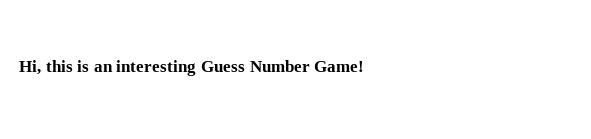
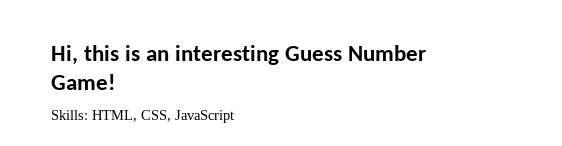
(365, 66) none -> [51,110,234,123] // Skills: HTML, CSS, JavaScript

